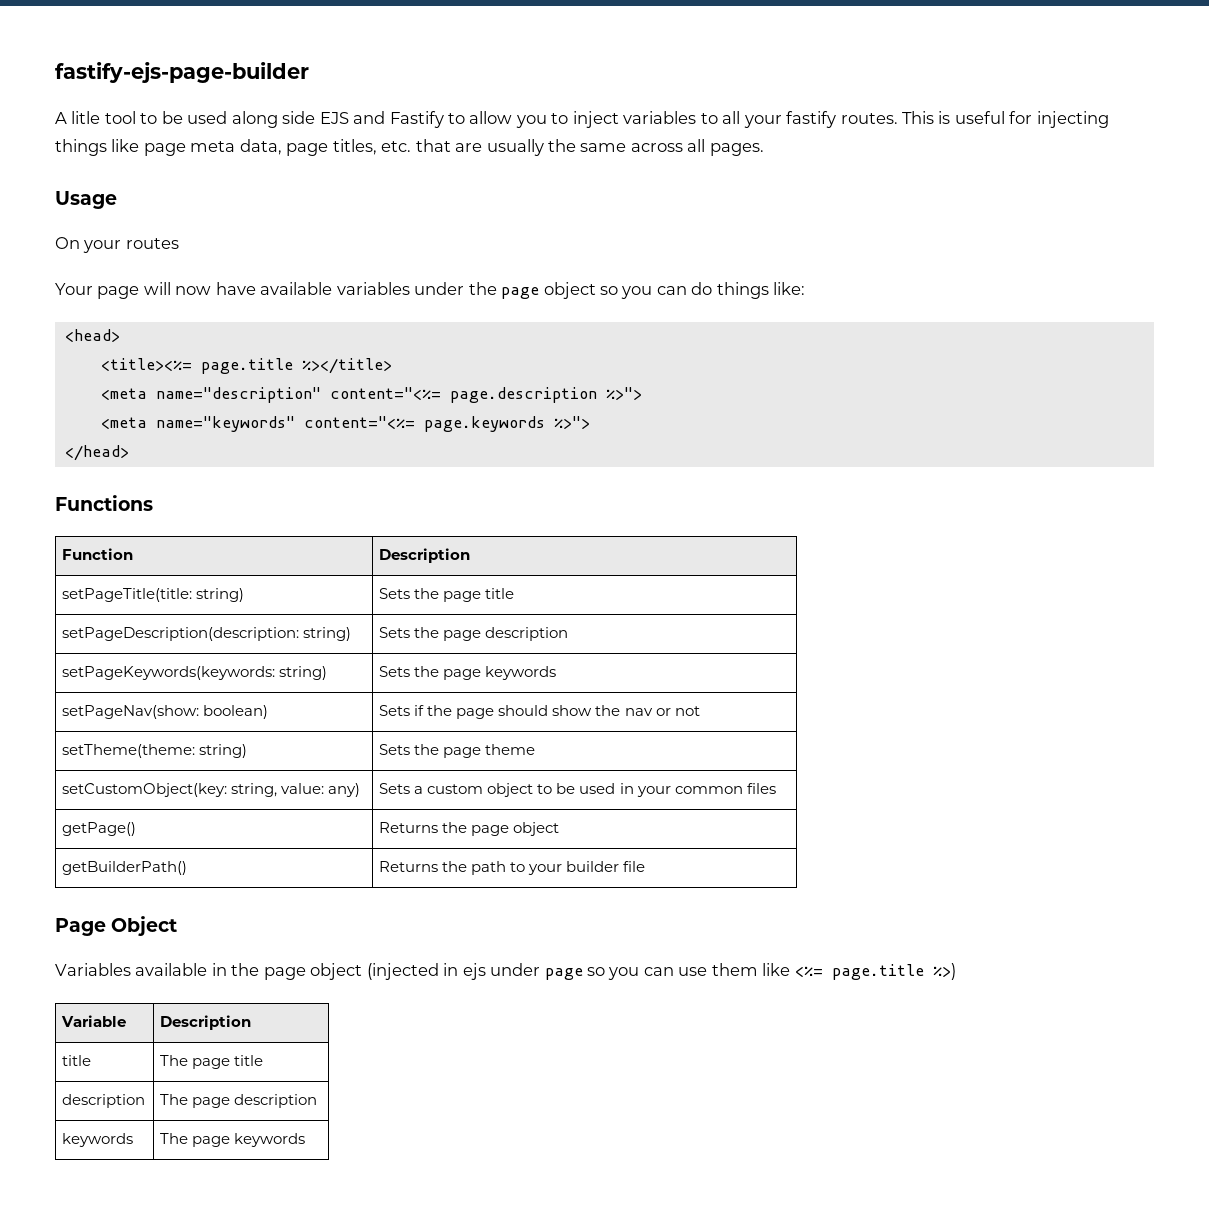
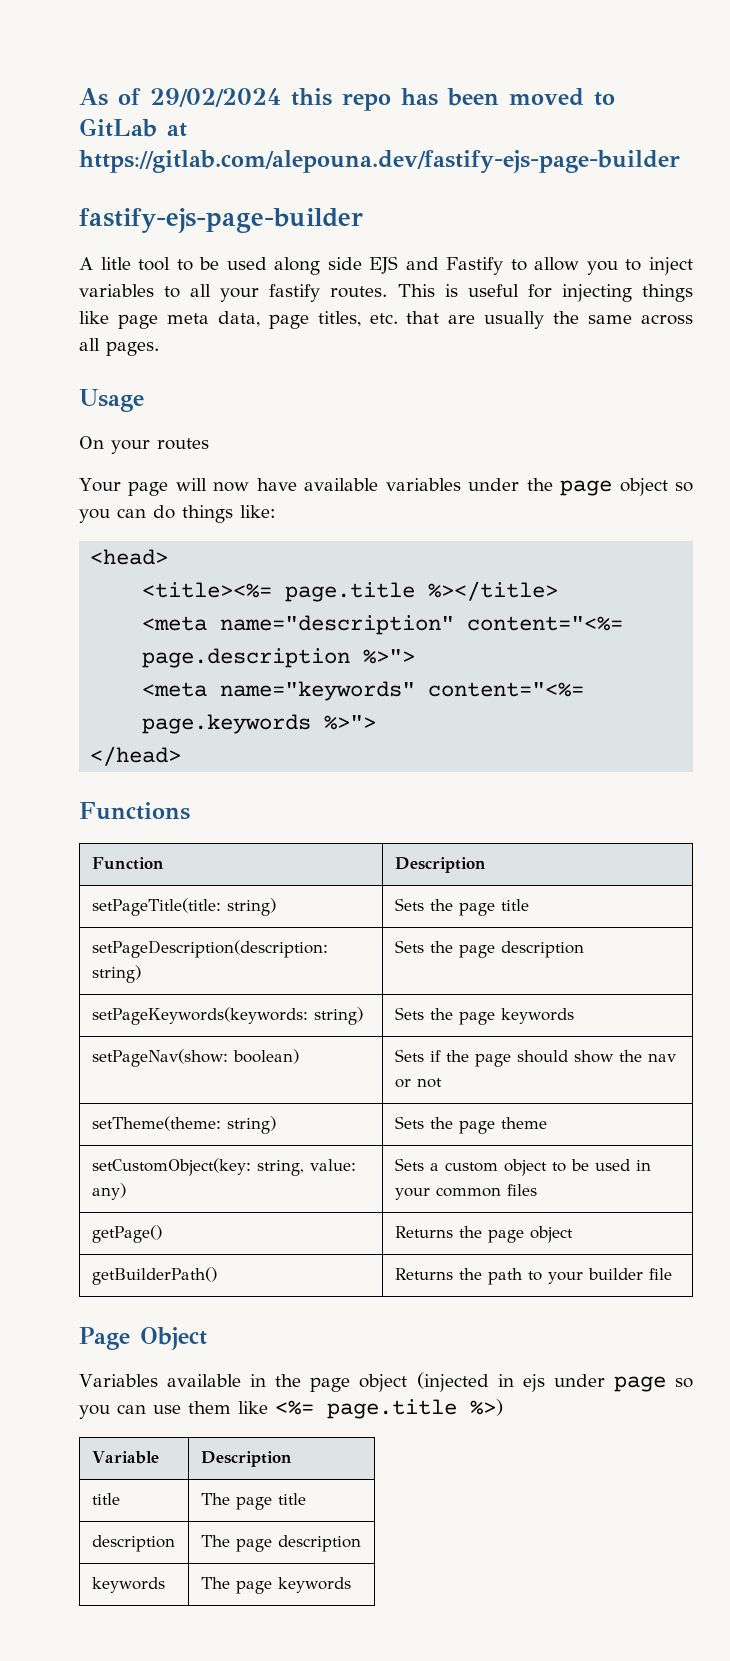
(55, 72) none -> [79,88,615,111] [79,118,187,137] [79,150,680,174] As of 29/02/2024 this repo has been moved to GitLab at https://gitlab.com/alepouna.dev/fastify-ejs-page-builder //

